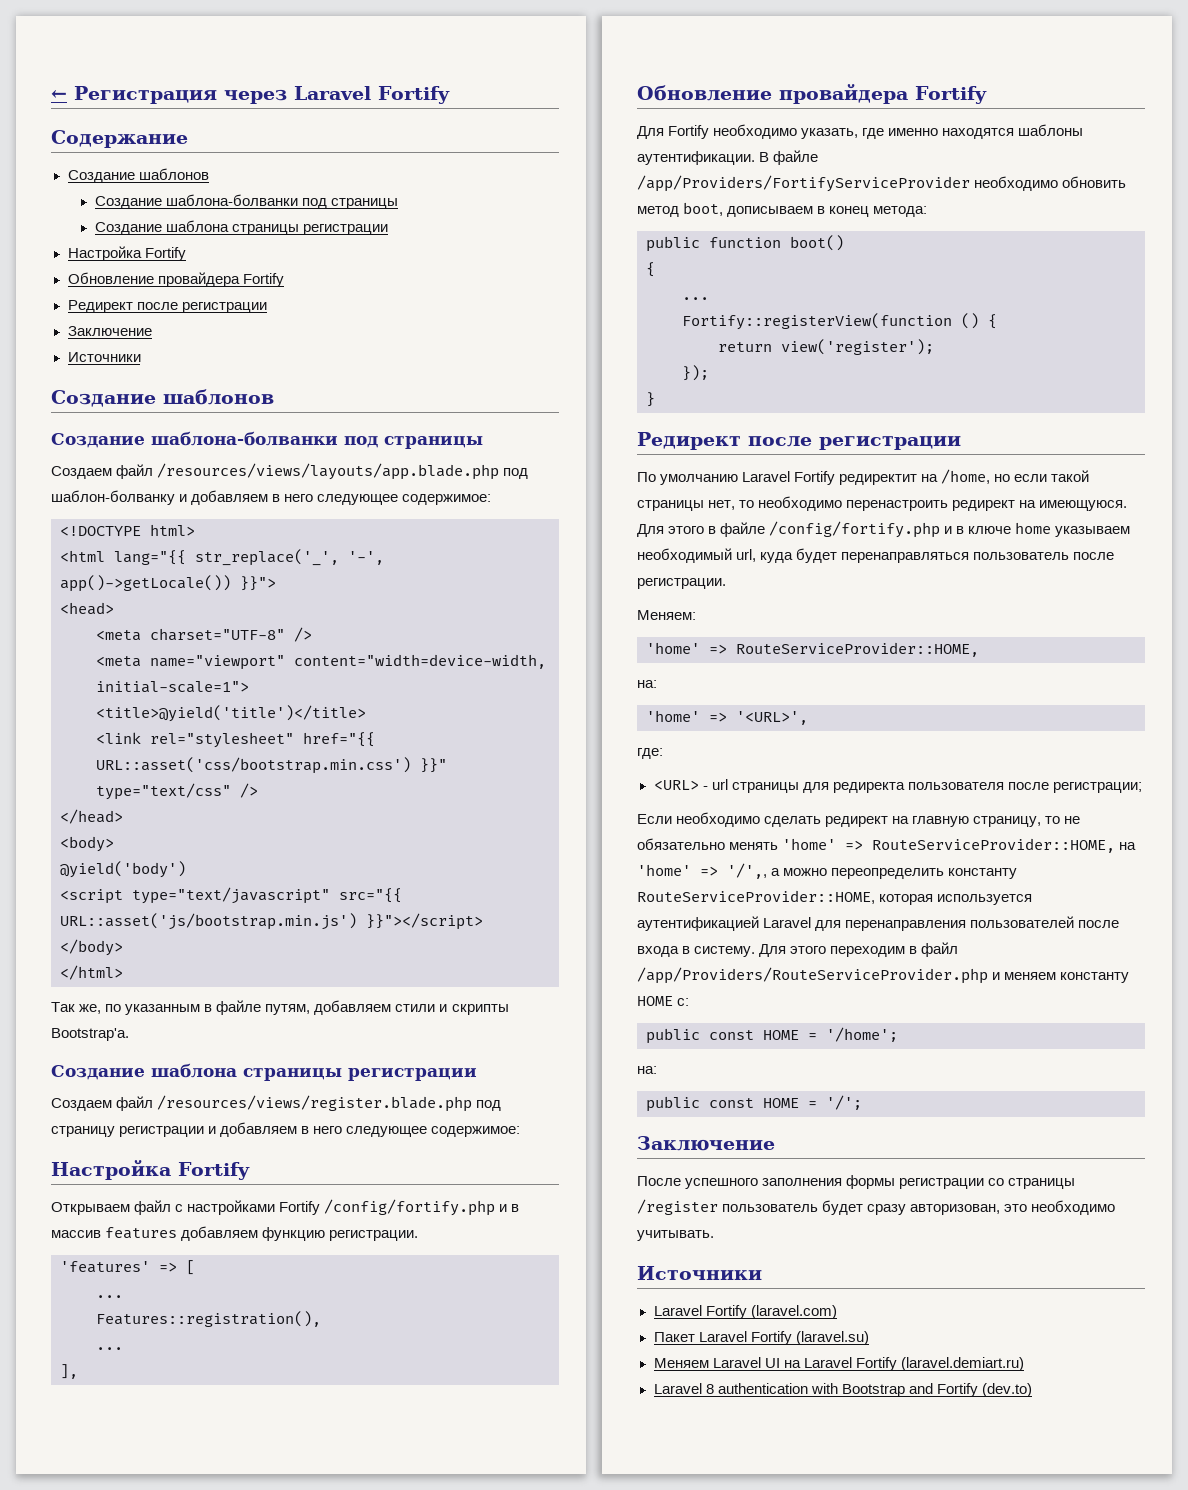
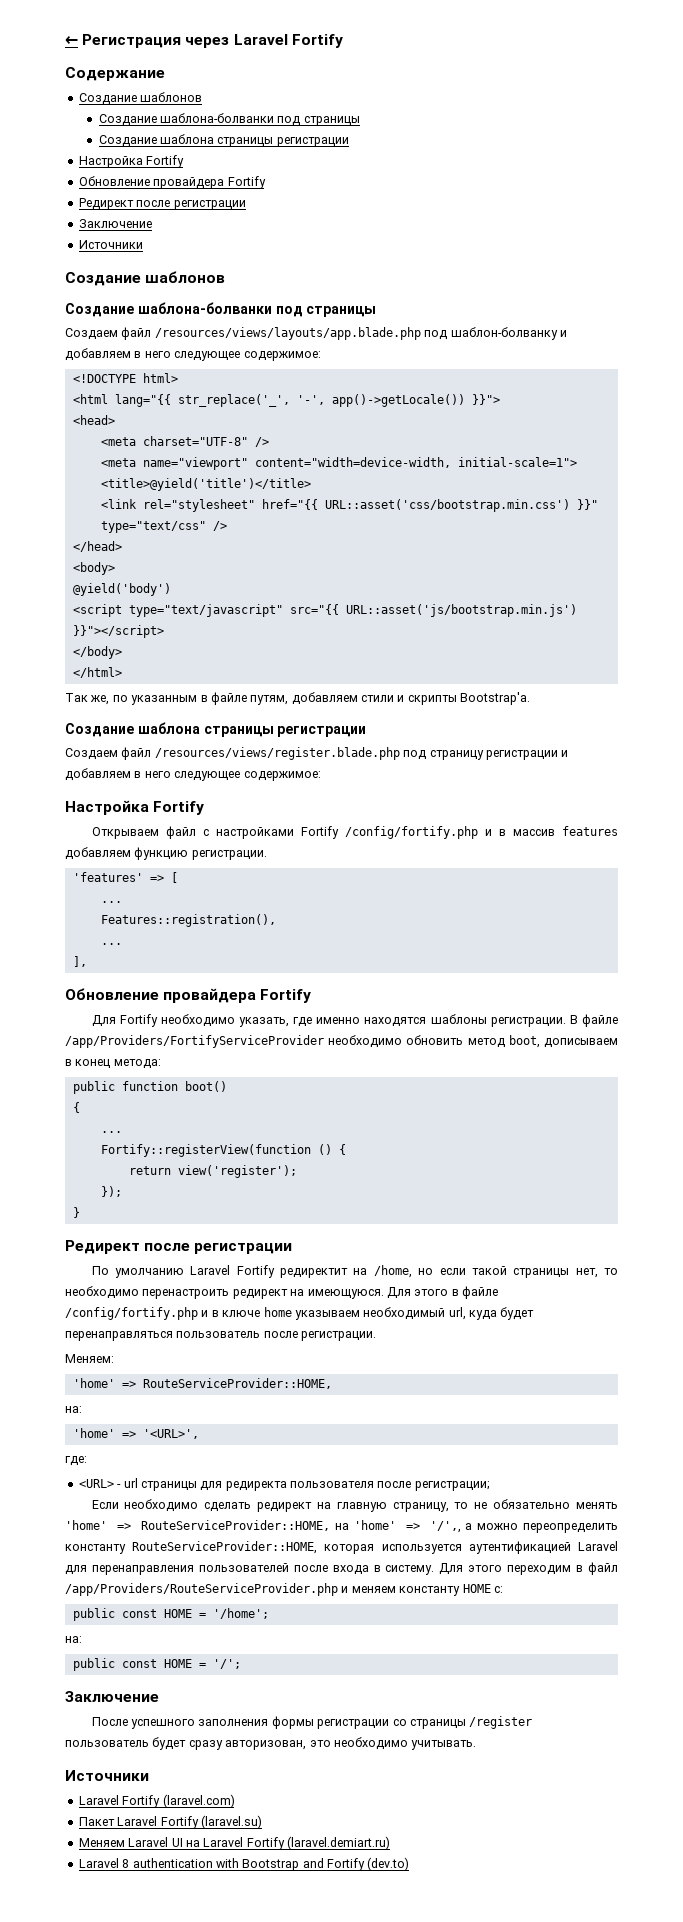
[637,151,755,165] аутентификации. -> [490,1017,566,1027] регистрации.

